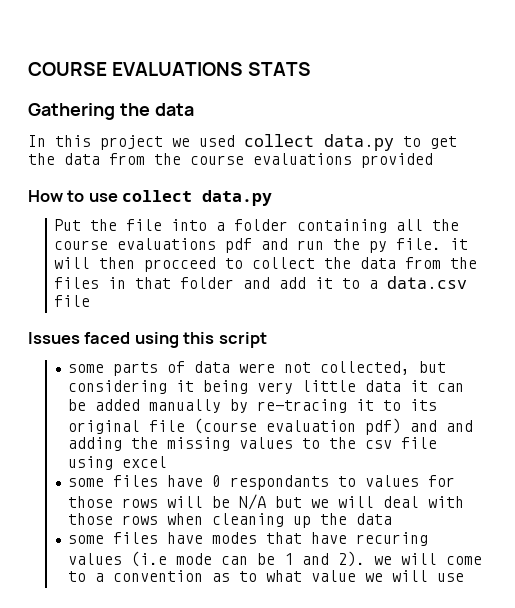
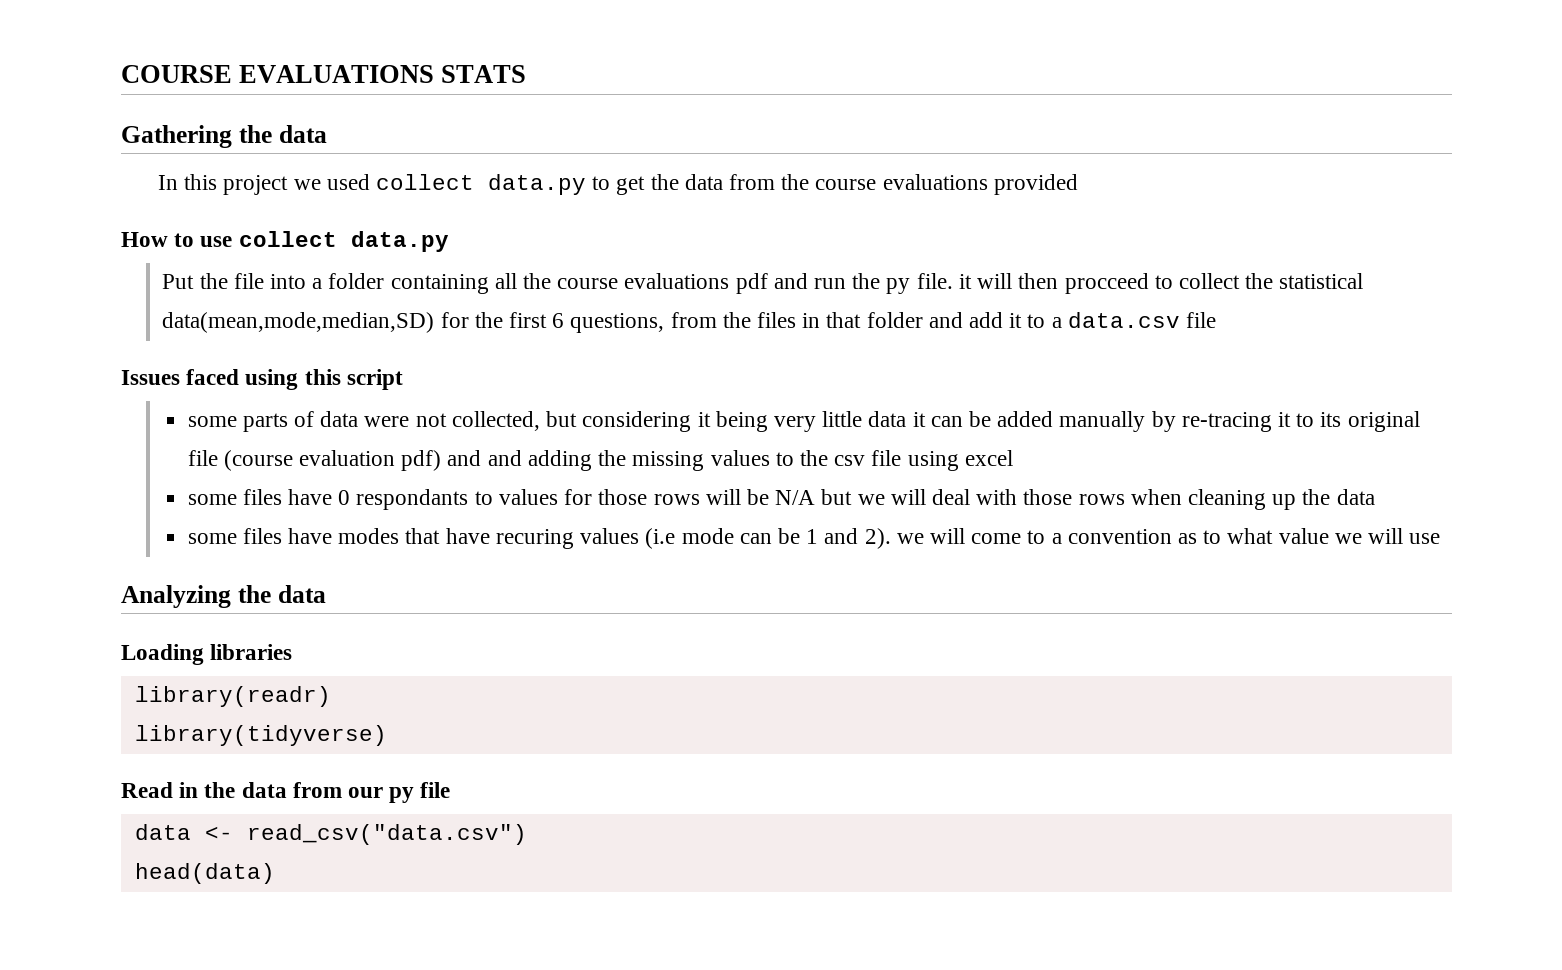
[359,257,396,269] data -> [1279,273,1364,289] [162,312,665,333] statistical data(mean,mode,median,SD) for the first 6 questions,
(465, 577) none -> [121,585,326,608] [121,644,293,665] [134,686,331,707] [134,725,387,746] [121,782,451,803] [134,824,527,845] [134,863,275,884] // Analyzing the data // Loading libraries // library(readr) // library(tidyverse) // Read in the data from our py file // data <- read_csv("data.csv") // head(data)

